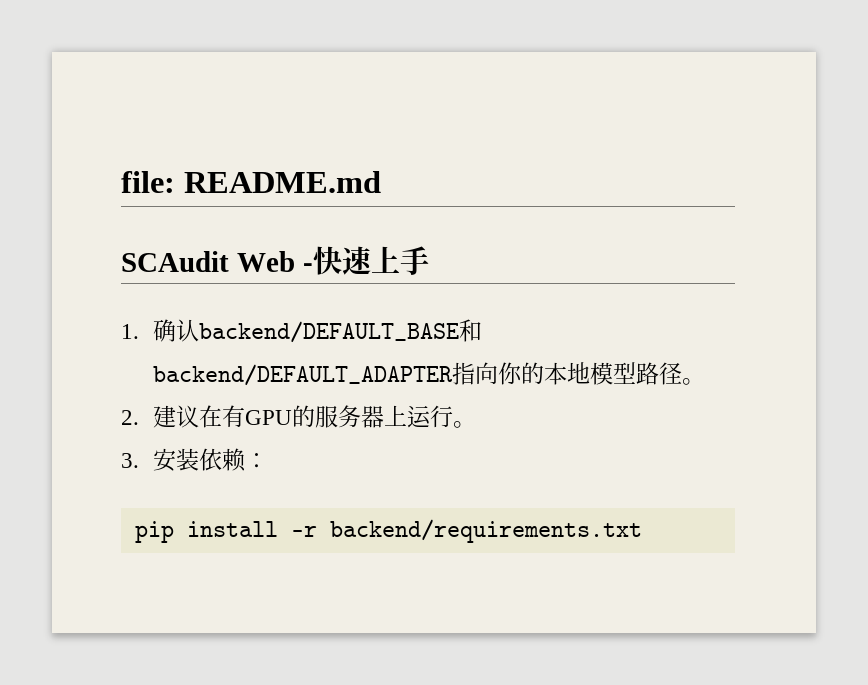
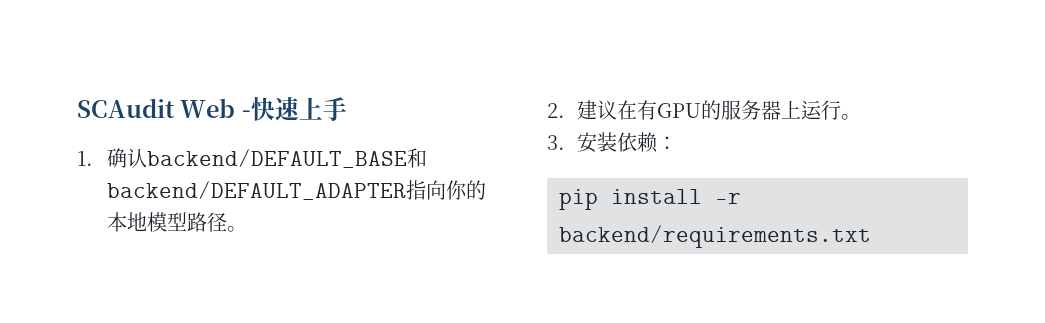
[121,171,381,193] file: README.md // -> (77, 108) none

